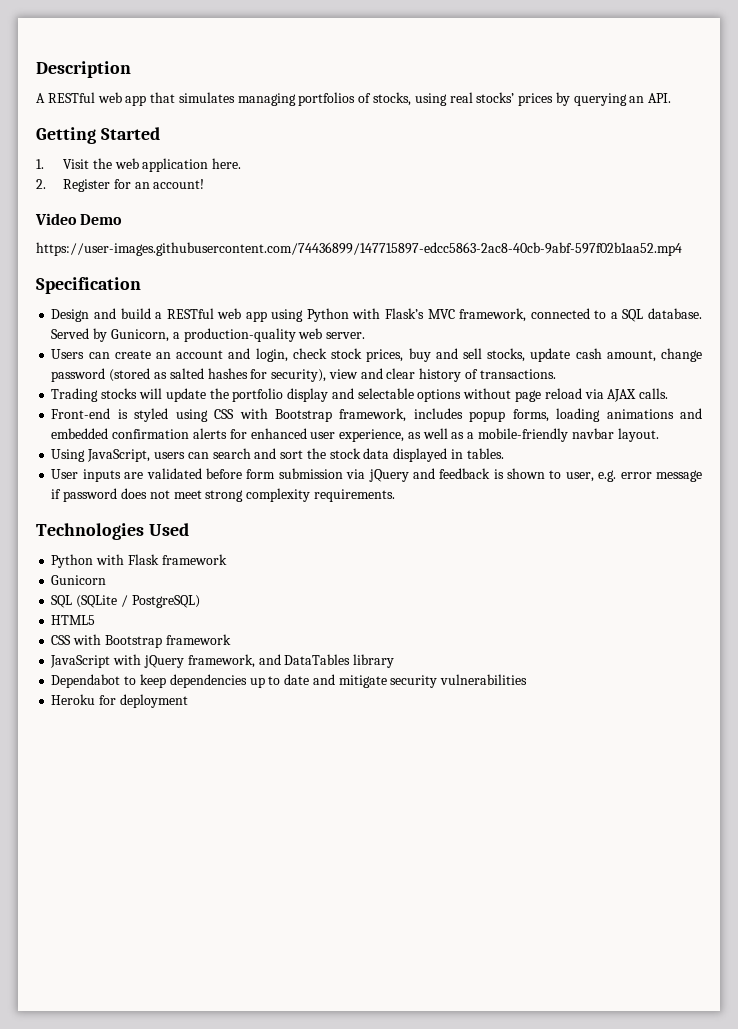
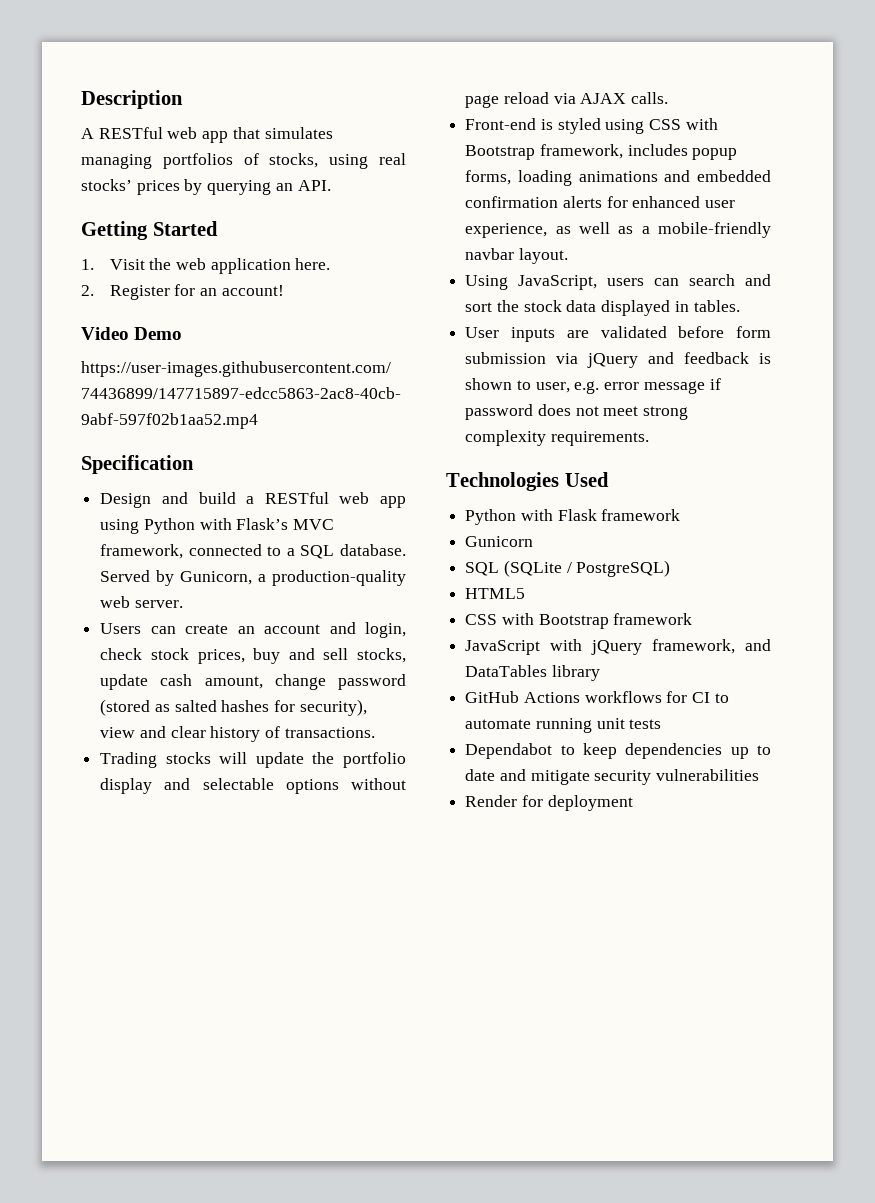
(395, 661) none -> [465,691,729,703] [465,718,662,733] // GitHub Actions workflows for CI to automate running unit tests
[51,694,96,705] Heroku -> [465,795,518,807] Render

